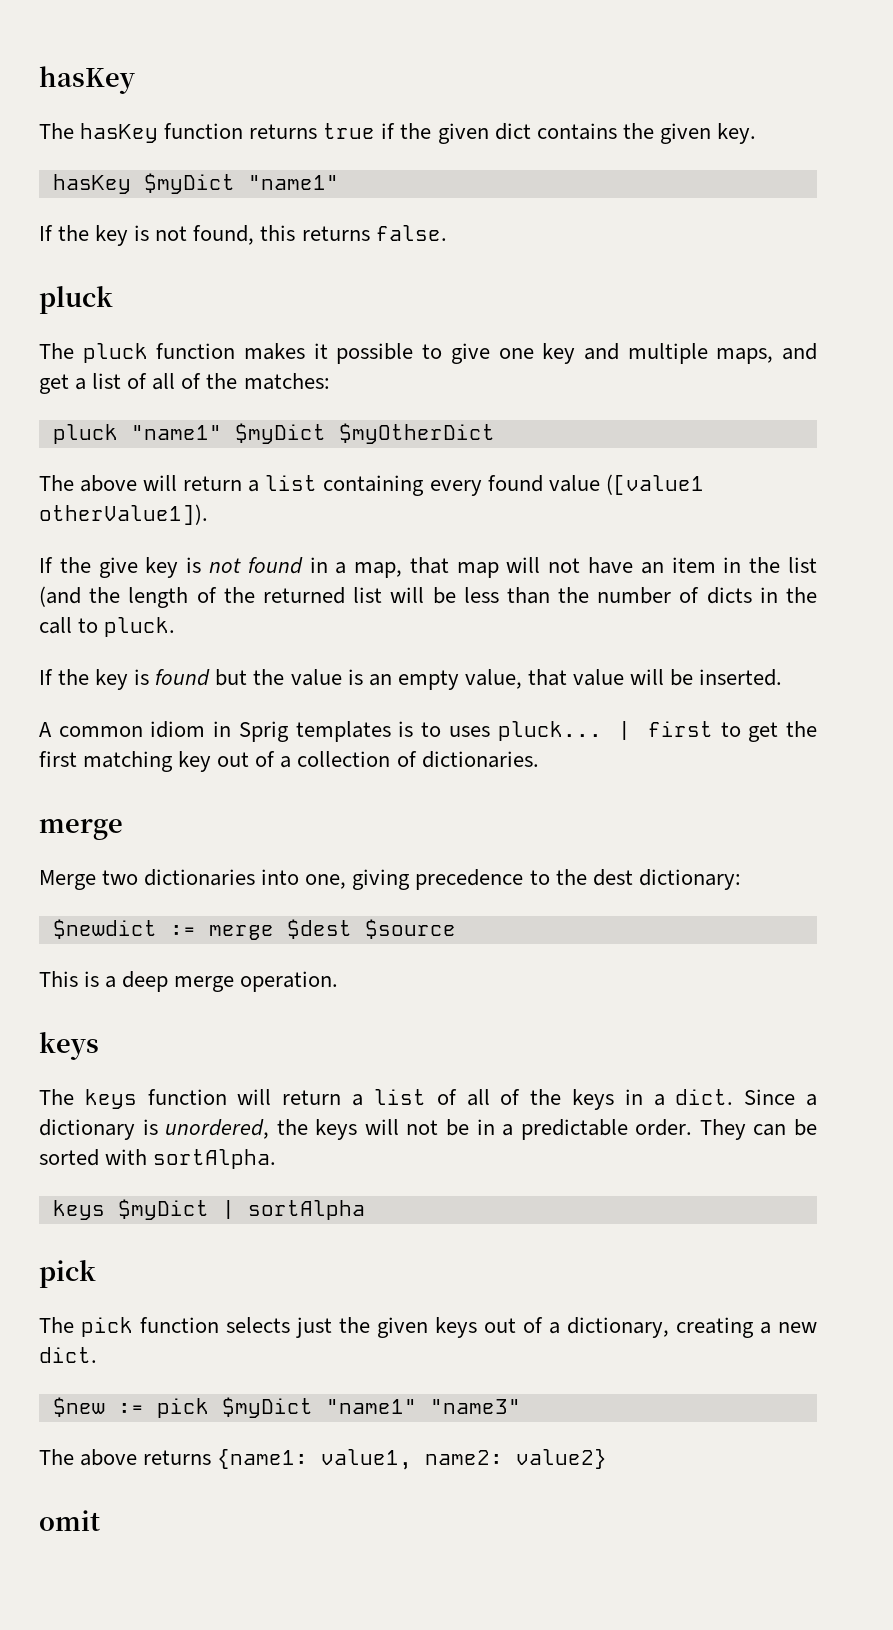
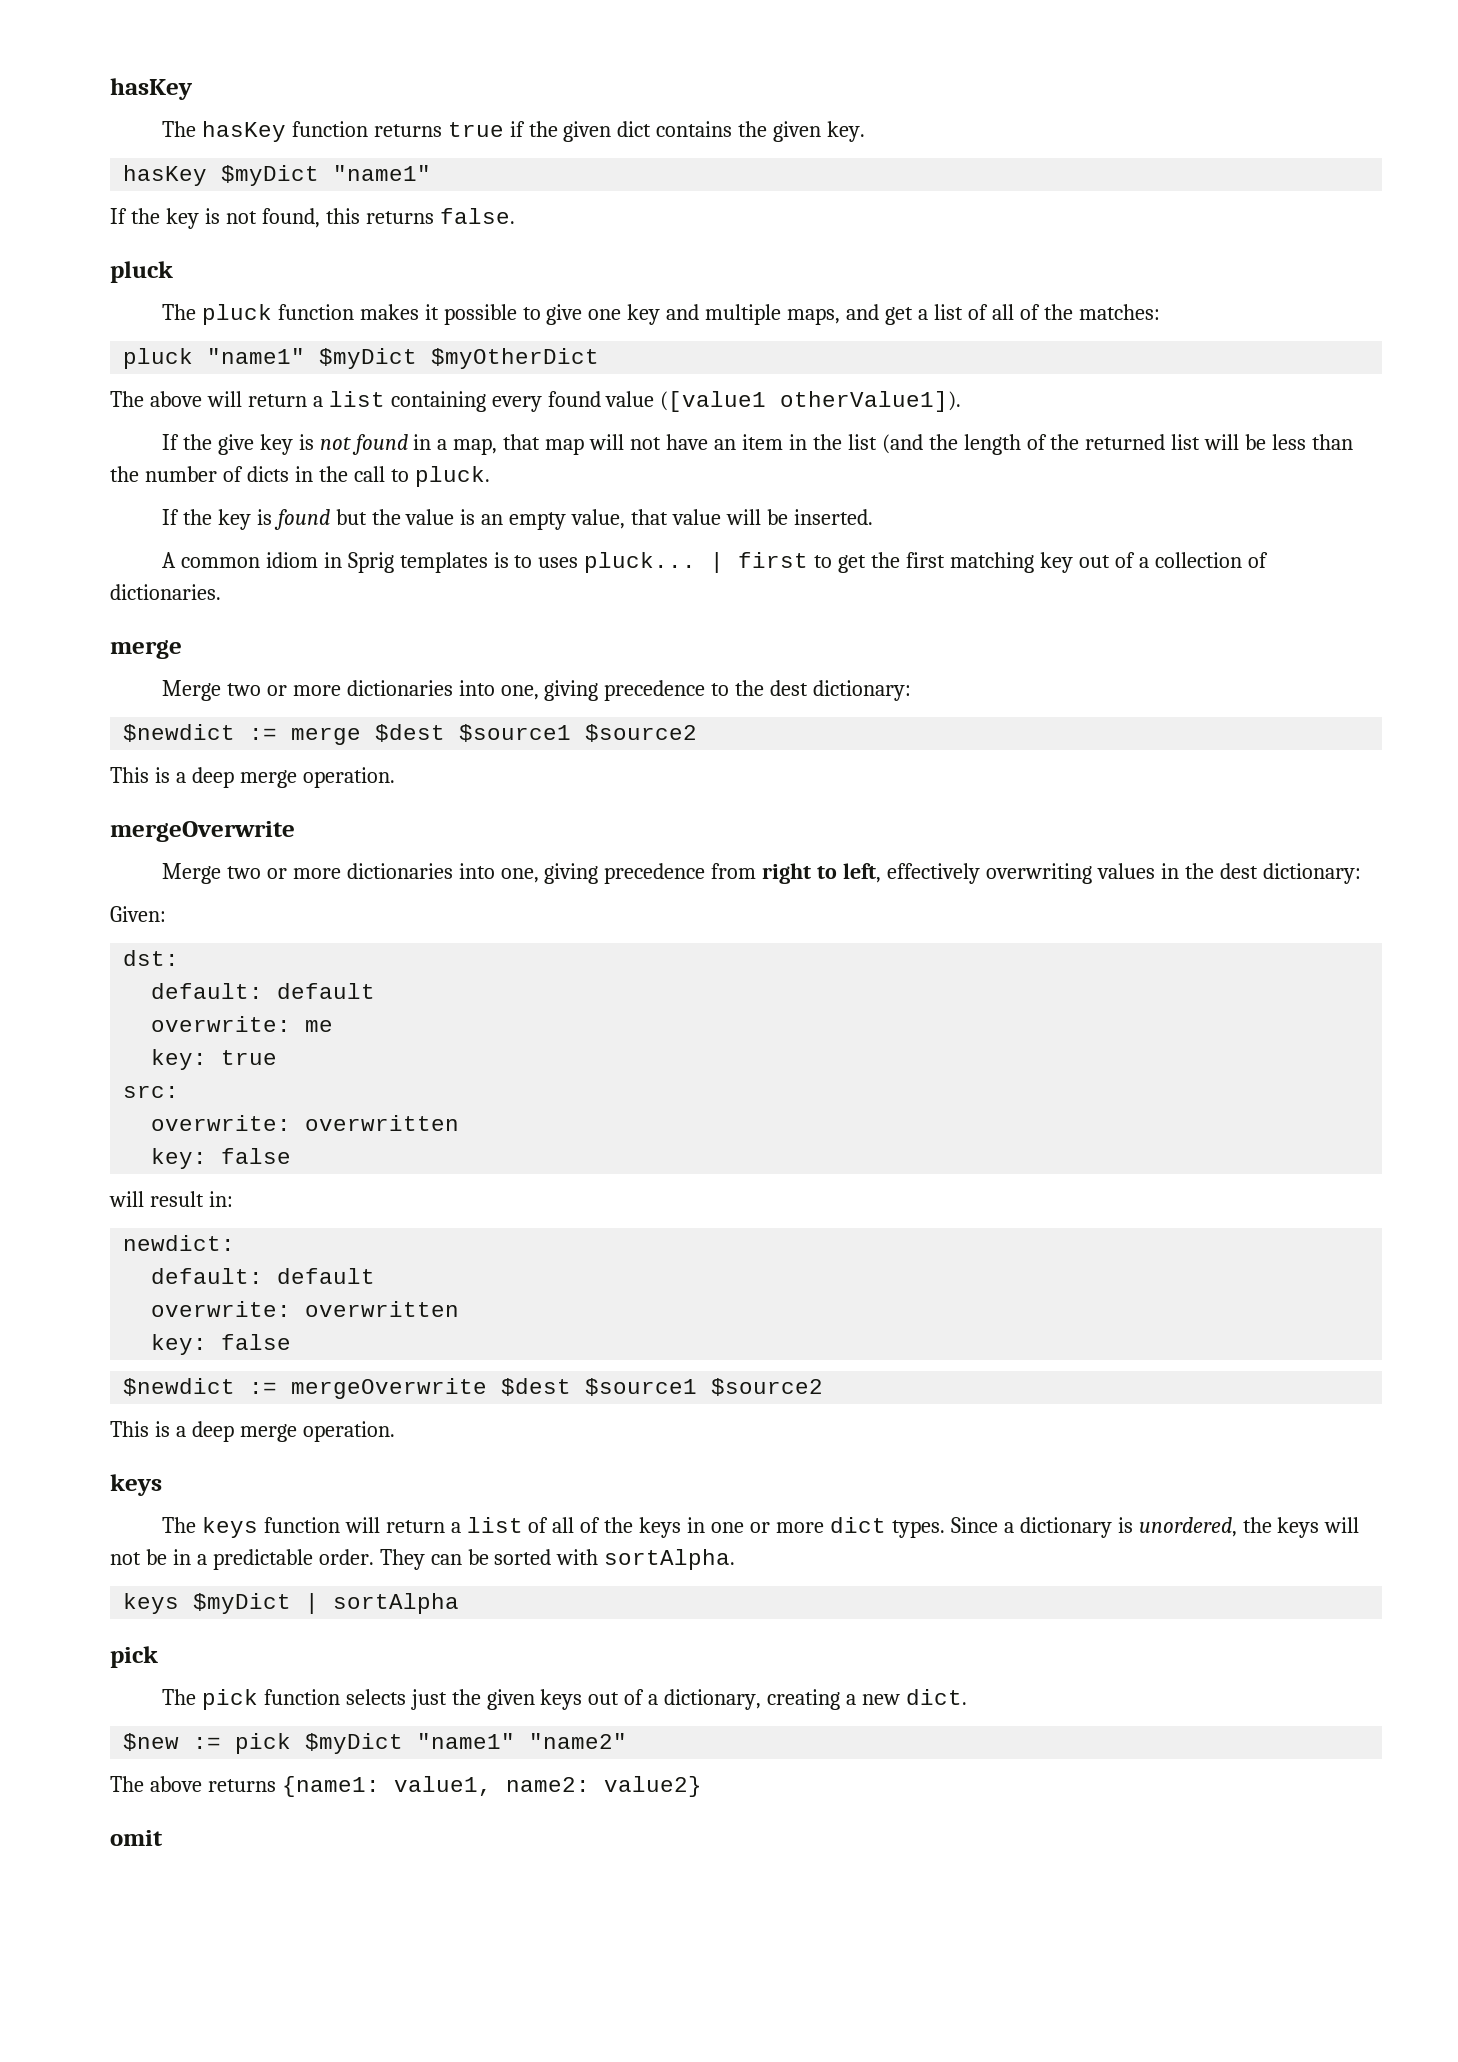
(139, 877) none -> [266,685,341,696] or more
[364,919,456,939] $source -> [459,724,698,742] [110,767,395,788] [110,821,295,842] [161,863,1361,884] [110,906,166,922] [123,950,180,966] [151,983,376,999] [151,1016,334,1032] [151,1049,278,1070] [123,1085,180,1098] [151,1115,460,1131] [151,1148,292,1169] [109,1191,233,1207] [123,1235,236,1251] [151,1268,376,1284] [151,1301,460,1317] [151,1334,292,1355] [123,1378,824,1399] $source1 $source2 // This is a deep merge operation. // mergeOverwrite // Merge two or more dictionaries into one, giving precedence from right to left, effectively overwriting values in the dest dictionary: // Given: // dst: // default: default // overwrite: me // key: true // src: // overwrite: overwritten // key: false // will result in: // newdict: // default: default // overwrite: overwritten // key: false // $newdict := mergeOverwrite $dest $source1 $source2
[653,1089,734,1106] a dict. -> [711,1517,945,1538] one or more dict types.
[429,1399,521,1414] "name3" -> [529,1733,628,1749] "name2"

